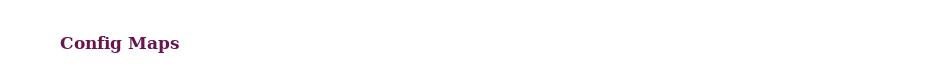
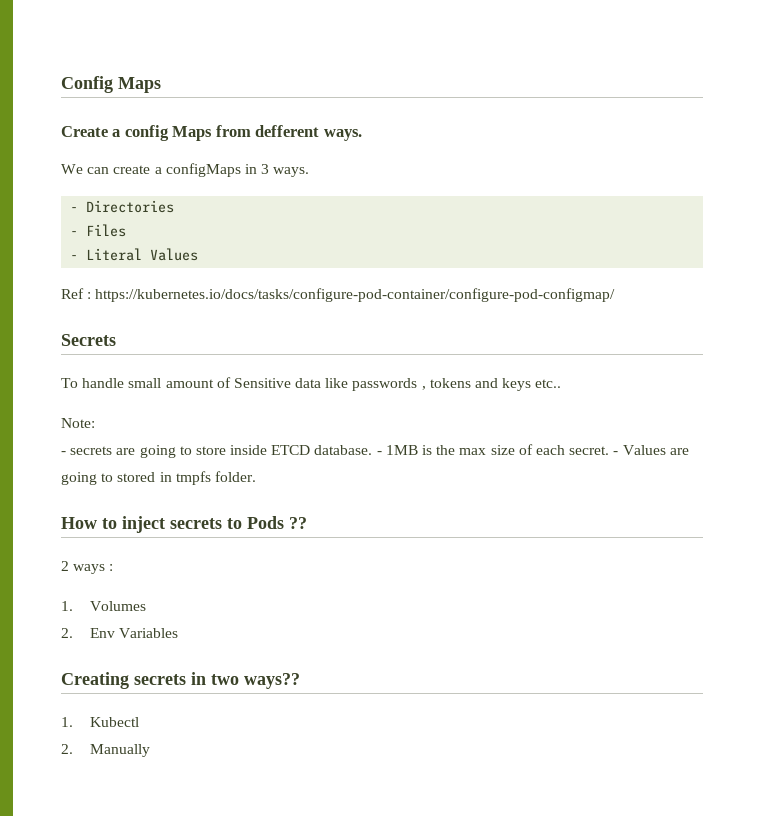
(180, 45) none -> [61,125,362,141] [61,163,310,177] [70,200,175,213] [70,224,127,237] [70,248,199,261] [61,288,616,302] [61,334,116,346] [61,377,562,391] [61,418,95,428] [61,444,689,458] [61,471,256,485] [61,516,307,533] [61,561,114,574] [61,601,146,611] [61,628,179,638] [61,672,300,689] [61,717,139,727] [61,744,150,757] // Create a config Maps from defferent ways. // We can create a configMaps in 3 ways. // - Directories // - Files // - Literal Values // Ref : https://kubernetes.io/docs/tasks/configure-pod-container/configure-pod-configmap/ // Secrets // To handle small amount of Sensitive data like passwords , tokens and keys etc.. // Note: // - secrets are going to store inside ETCD database. - 1MB is the max size of each secret. - Values are going to stored in tmpfs folder. // How to inject secrets to Pods ?? // 2 ways : // 1. Volumes // 2. Env Variables // Creating secrets in two ways?? // 1. Kubectl // 2. Manually

